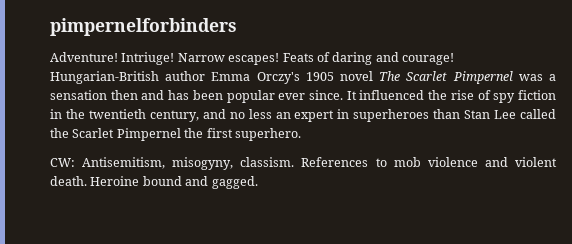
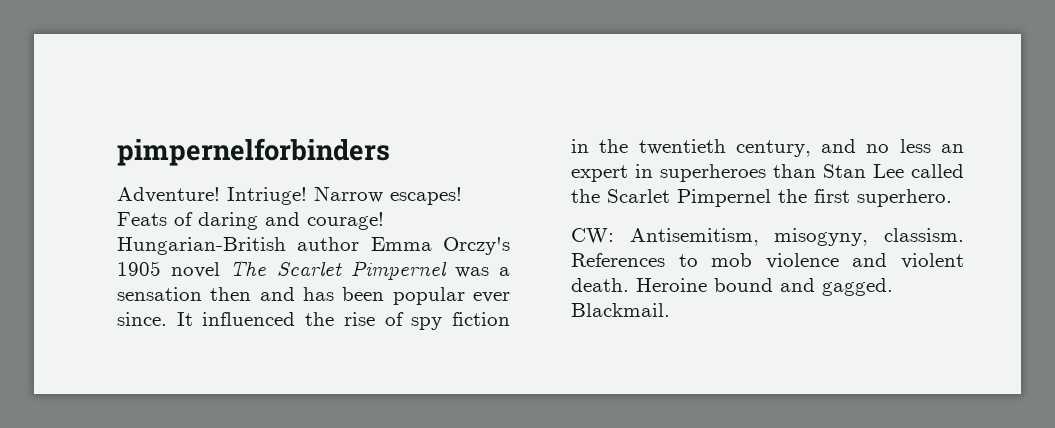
(258, 182) none -> [571,303,670,317] Blackmail.

